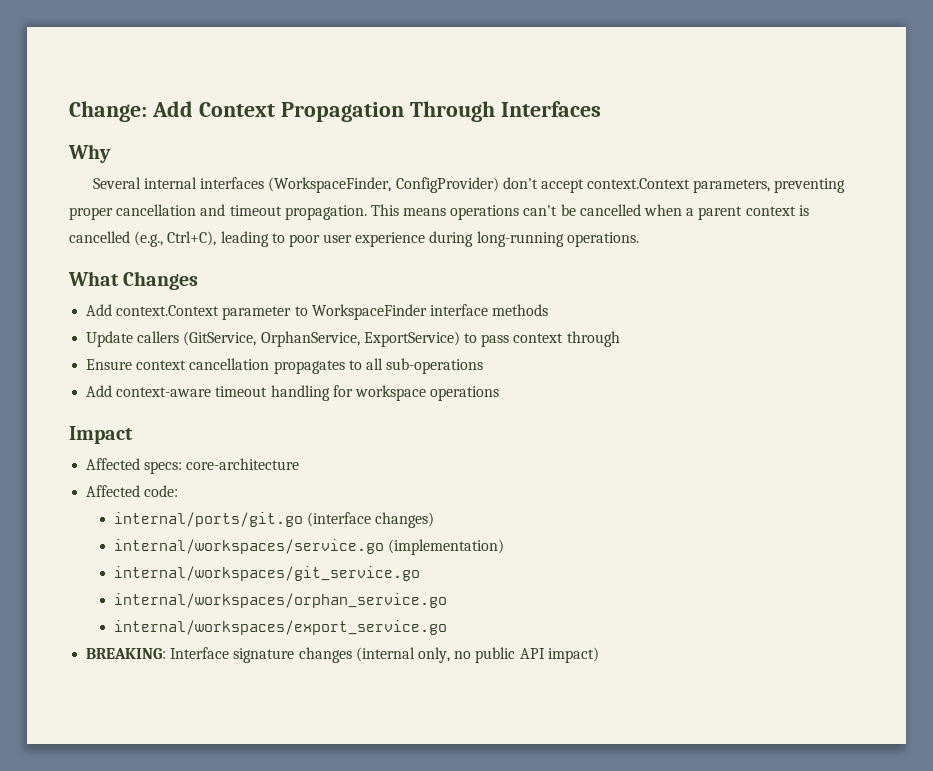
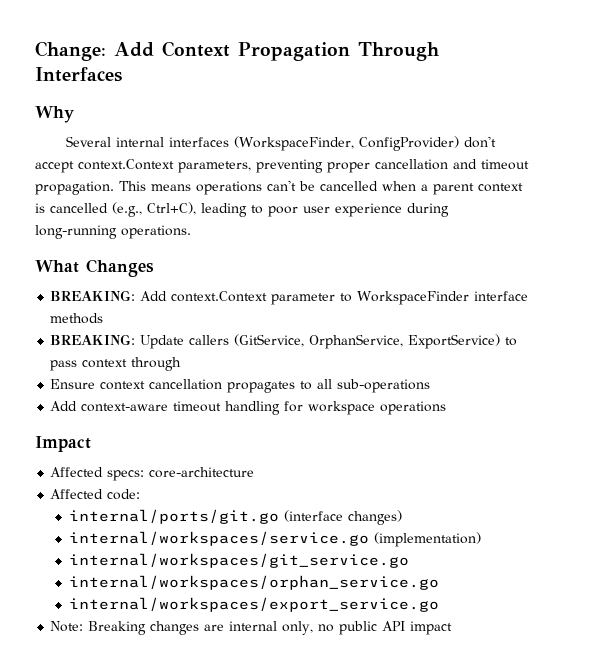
(199, 280) none -> [50,290,136,301] BREAKING:
(549, 310) none -> [50,334,136,345] BREAKING:
[86,647,415,663] BREAKING: Interface signature changes (internal -> [50,621,278,635] Note: Breaking changes are internal
[547,647,599,663] impact) -> [410,621,453,635] impact

